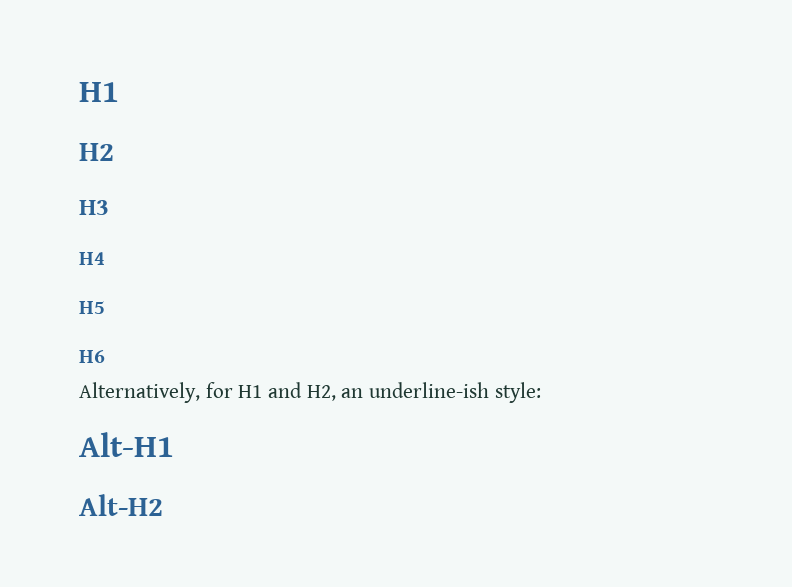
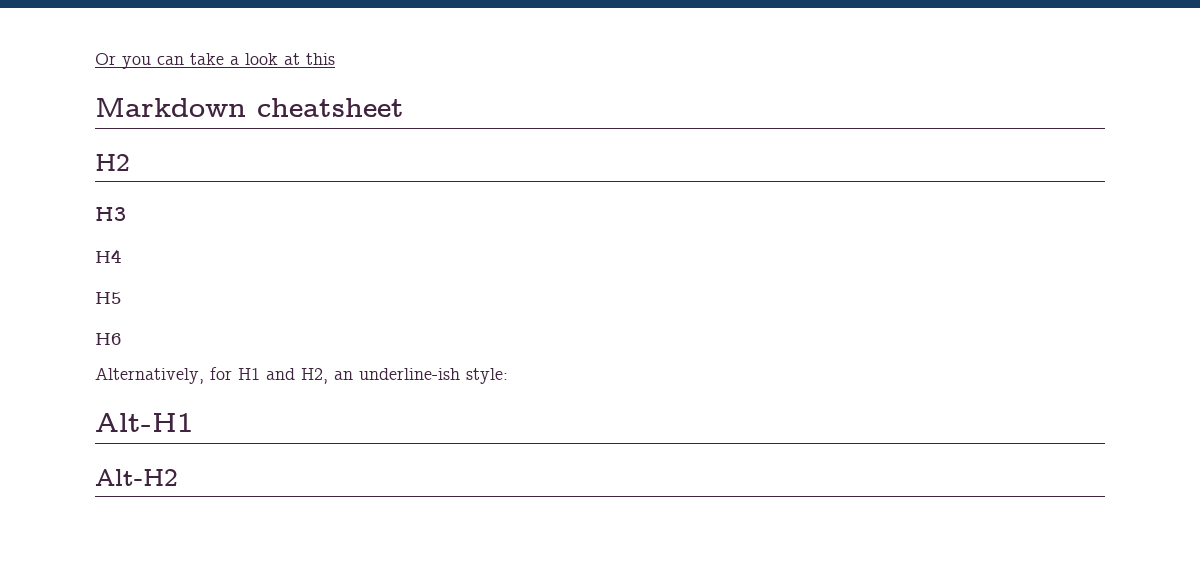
[79,82,119,102] H1 -> [95,53,335,69] [95,97,404,117] Or you can take a look at this // Markdown cheatsheet

